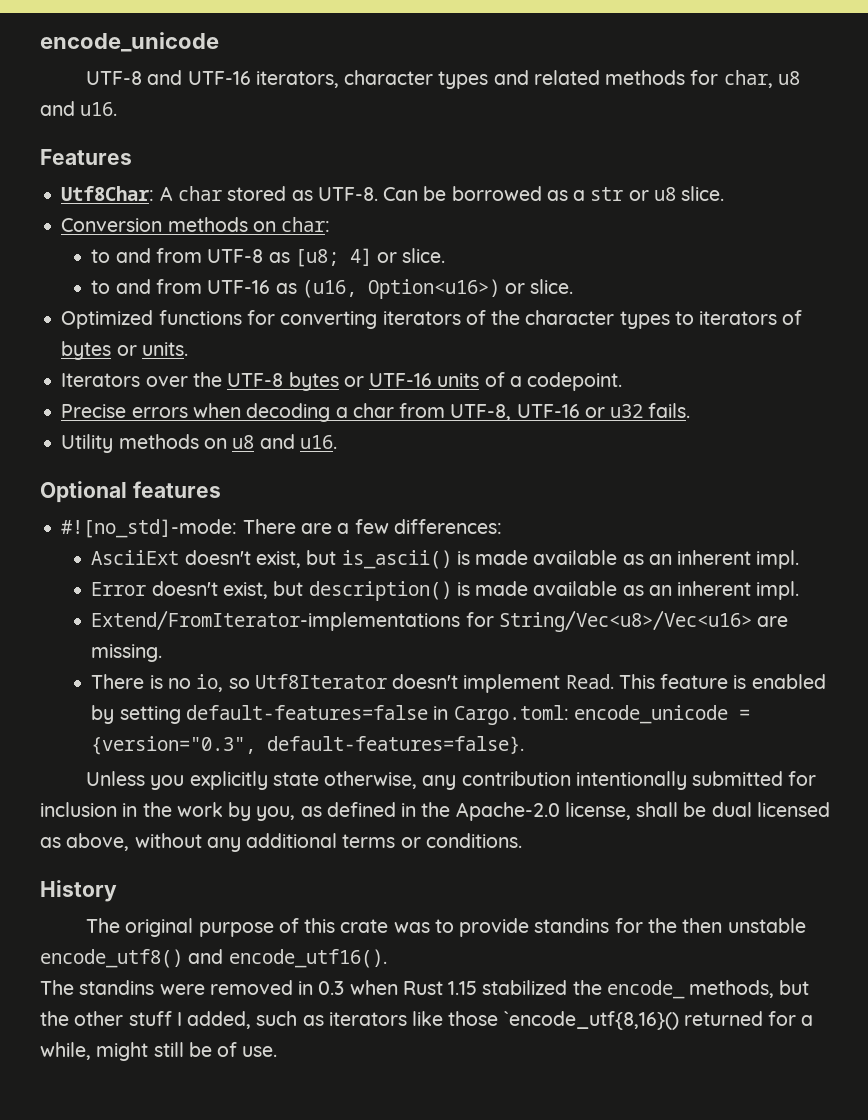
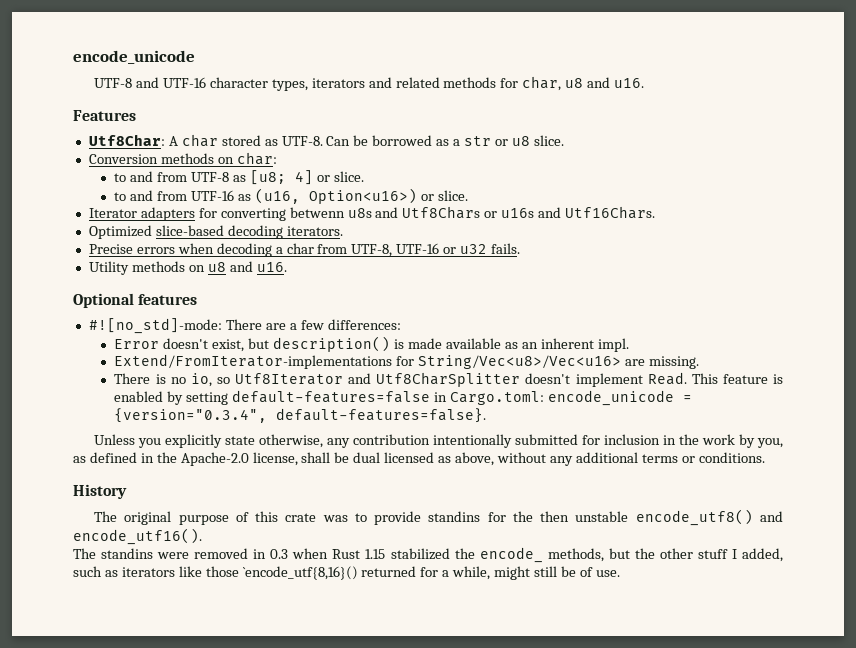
[255,70,489,89] iterators, character types -> [209,77,365,91] character types, iterators
[61,310,803,329] [61,341,188,360] [61,372,623,391] Optimized functions for converting iterators of the character types to iterators of bytes or units. // Iterators over the UTF-8 bytes or UTF-16 units of a codepoint. -> [88,206,656,221] [88,225,343,239] Iterator adapters for converting betwenn u8s and Utf8Chars or u16s and Utf16Chars. // Optimized slice-based decoding iterators.
[91,550,800,569] // AsciiExt doesn't exist, but is_ascii() is made available as an inherent impl. -> (401, 324) none
(387, 681) none -> [348,372,521,387] and Utf8CharSplitter
[91,736,257,755] {version="0.3", -> [114,408,268,423] {version="0.3.4",

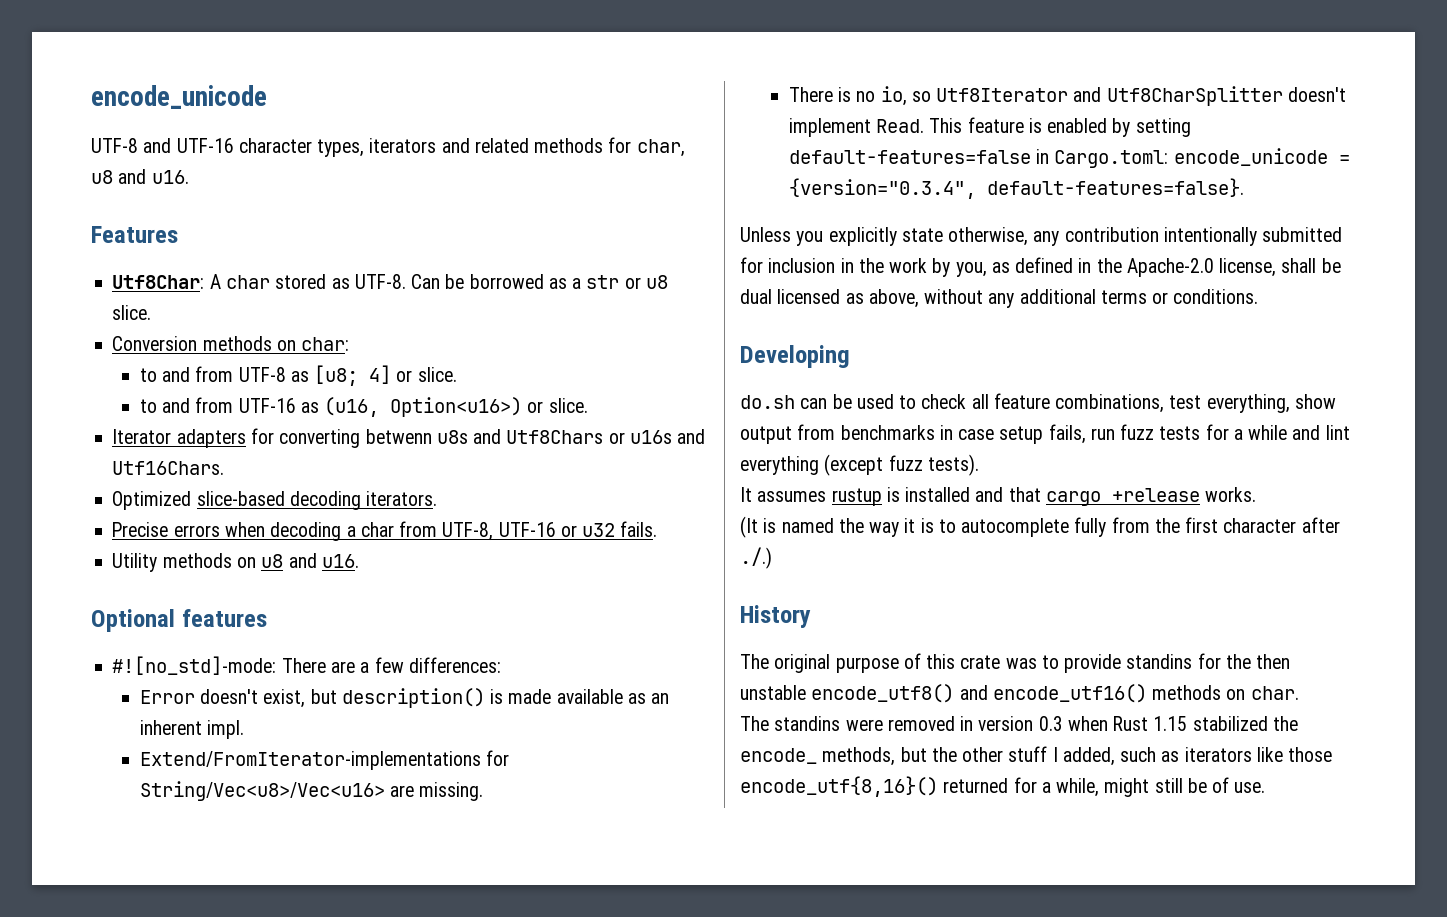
(765, 457) none -> [740,345,850,368] [740,393,1336,413] [740,424,1350,444] [740,454,979,476] [740,487,1257,506] [740,516,1340,538] [740,547,772,569] // Developing // do.sh can be used to check all feature combinations, test everything, show output from benchmarks in case setup fails, run fuzz tests for a while and lint everything (except fuzz tests). // It assumes rustup is installed and that cargo +release works. // (It is named the way it is to autocomplete fully from the first character after ./.)
[73,528,202,545] encode_utf16(). -> [992,684,1299,703] encode_utf16() methods on char.
(267, 554) none -> [978,716,1034,731] version
[242,566,358,580] `encode_utf{8,16}() -> [740,776,938,797] encode_utf{8,16}()

